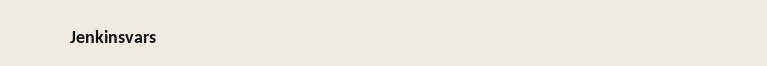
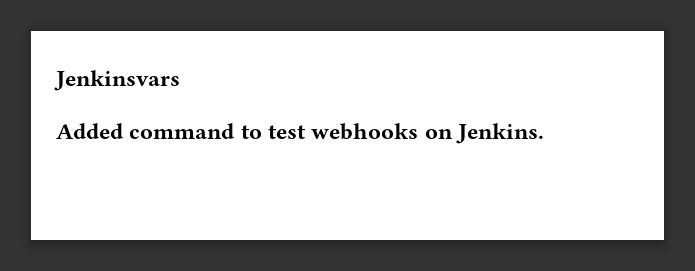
(156, 36) none -> [56,123,545,144] // Added command to test webhooks on Jenkins.

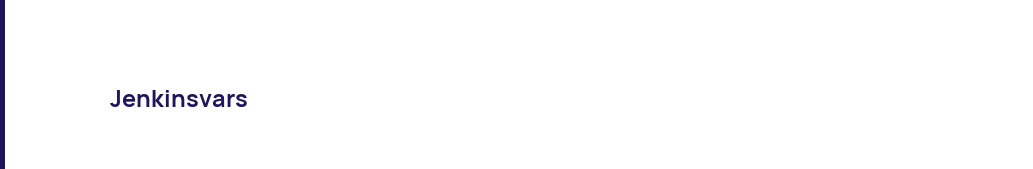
[56,123,545,144] // Added command to test webhooks on Jenkins. -> (248, 98) none

